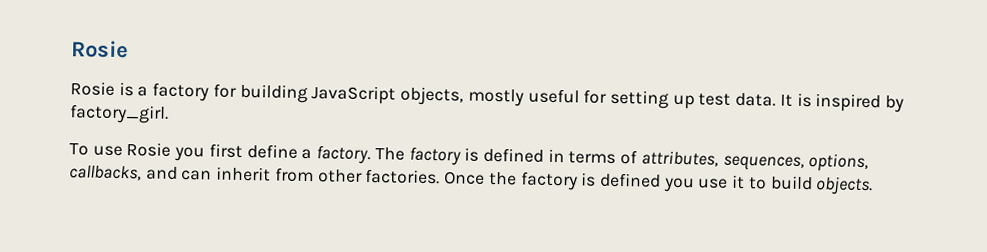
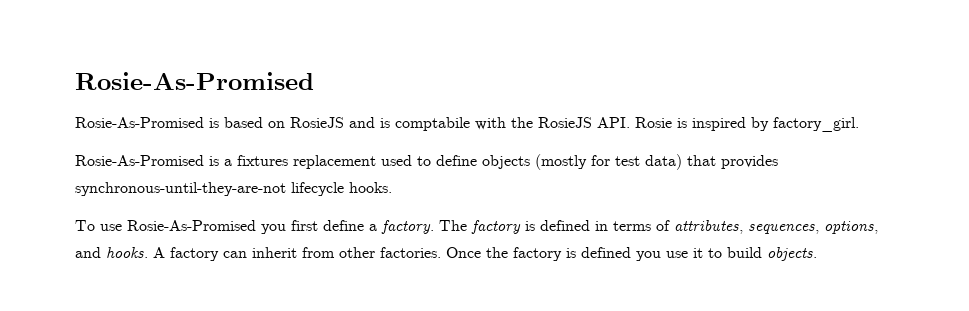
[71,40,129,59] [70,81,905,113] [70,104,169,124] Rosie // Rosie is a factory for building JavaScript objects, mostly useful for setting up test data. It is inspired by factory_girl. -> [75,72,314,90] [75,117,859,132] [75,154,778,170] [75,182,392,196] Rosie-As-Promised // Rosie-As-Promised is based on RosieJS and is comptabile with the RosieJS API. Rosie is inspired by factory_girl. // Rosie-As-Promised is a fixtures replacement used to define objects (mostly for test data) that provides synchronous-until-they-are-not lifecycle hooks.
[126,142,172,157] Rosie -> [127,220,256,231] Rosie-As-Promised
[69,165,178,181] callbacks, and -> [75,247,219,261] and hooks. A factory

